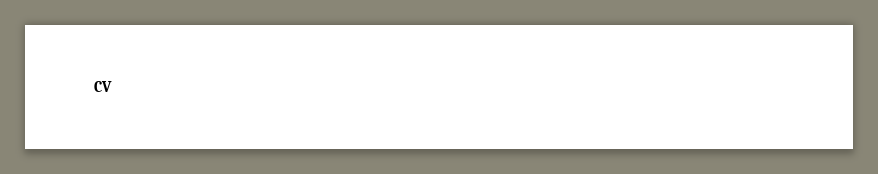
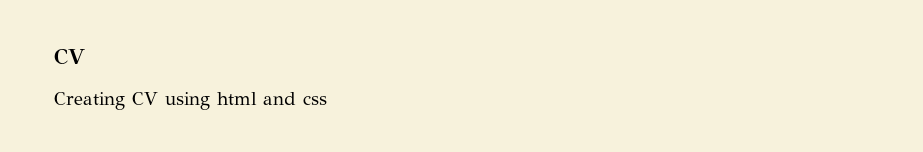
[94,81,112,92] CV -> [54,48,85,65] [54,92,327,110] CV // Creating CV using html and css

